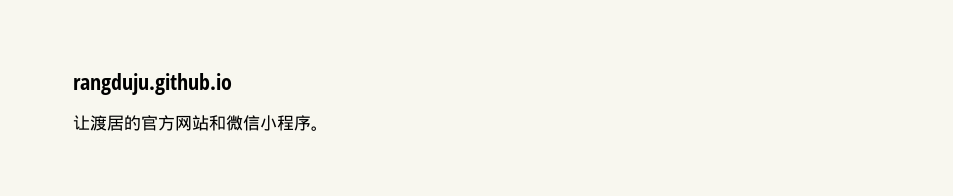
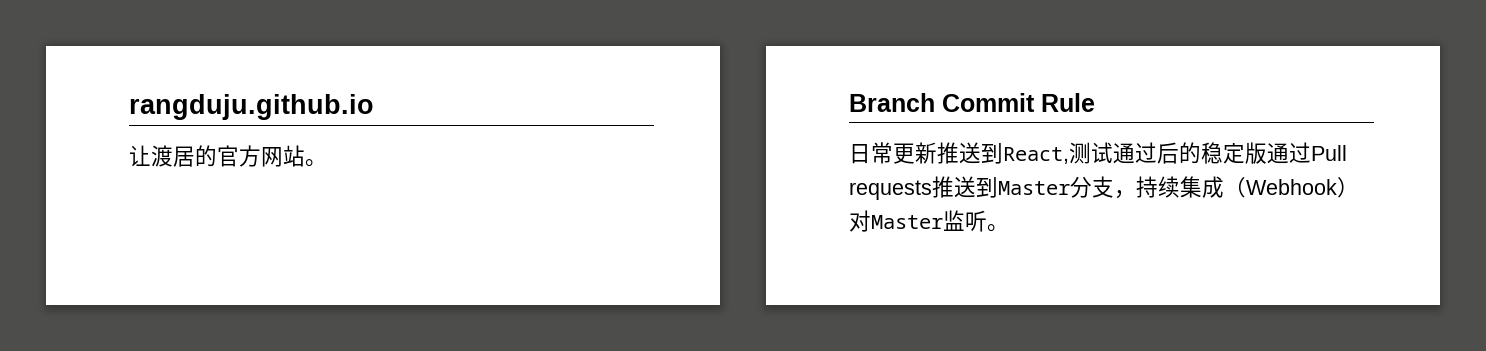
[209,115,311,131] 和微信小程序 -> [305,159,327,167] [849,93,1095,112] [849,142,1347,164] [849,176,1359,200] [849,210,987,232] 。 // Branch Commit Rule // 日常更新推送到React,测试通过后的稳定版通过Pull requests推送到Master分支，持续集成（Webhook）对Master监听

